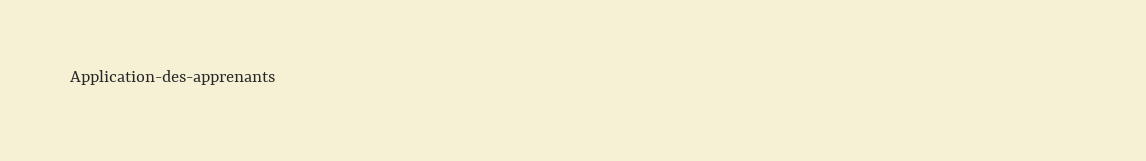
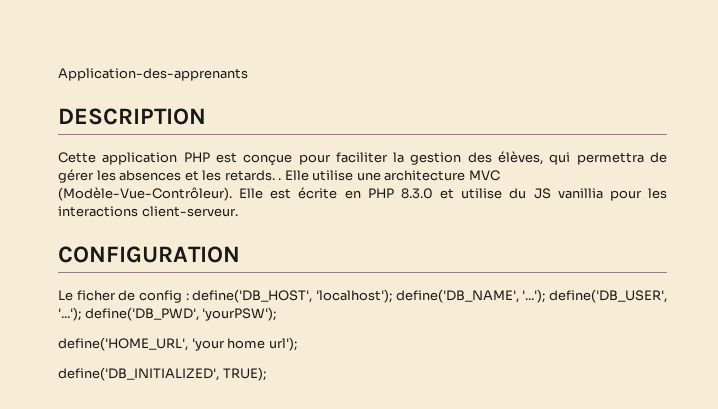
(275, 77) none -> [58,108,206,125] [58,151,667,166] [58,169,500,183] [58,187,667,201] [58,206,238,217] [58,246,240,263] [58,289,667,303] [58,307,277,321] [58,337,297,351] [58,367,266,381] // DESCRIPTION // Cette application PHP est conçue pour faciliter la gestion des élèves, qui permettra de gérer les absences et les retards. . Elle utilise une architecture MVC (Modèle-Vue-Contrôleur). Elle est écrite en PHP 8.3.0 et utilise du JS vanillia pour les interactions client-serveur. // CONFIGURATION // Le ficher de config : define('DB_HOST', 'localhost'); define('DB_NAME', '...'); define('DB_USER', '...'); define('DB_PWD', 'yourPSW'); // define('HOME_URL', 'your home url'); // define('DB_INITIALIZED', TRUE);

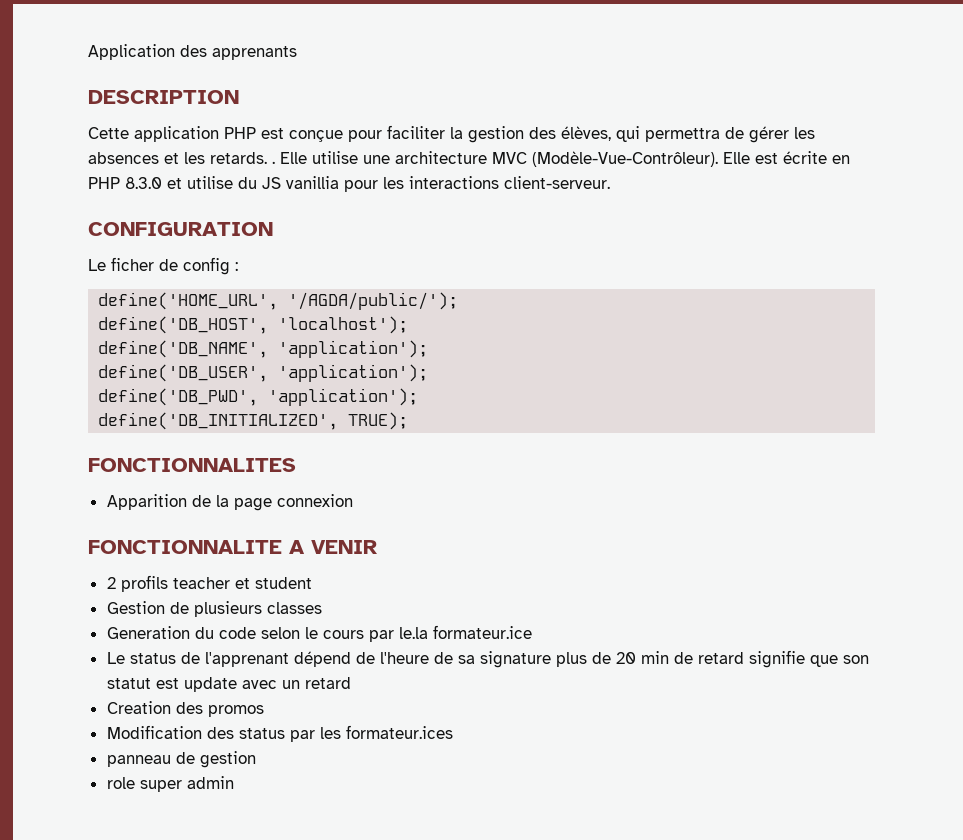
[58,68,248,81] Application-des-apprenants -> [88,44,297,60] Application des apprenants
(189, 296) none -> [98,292,459,310] // define('HOME_URL', '/AGDA/public/'); //
[395,289,667,303] [58,307,277,321] [58,337,297,351] [58,367,266,381] define('DB_NAME', '...'); define('DB_USER', '...'); define('DB_PWD', 'yourPSW'); // define('HOME_URL', 'your home url'); // define('DB_INITIALIZED', TRUE); -> [98,340,429,358] [98,364,429,382] [98,388,419,406] [98,412,409,430] [88,458,296,472] [106,494,353,511] [88,540,378,554] [106,575,312,592] [106,601,322,617] [106,625,532,642] [106,650,869,668] [106,677,351,692] [106,701,264,717] [106,725,453,742] [106,751,256,768] [106,776,234,792] // define('DB_NAME', 'application'); // define('DB_USER', 'application'); // define('DB_PWD', 'application'); // define('DB_INITIALIZED', TRUE); // FONCTIONNALITES // Apparition de la page connexion // FONCTIONNALITE A VENIR // 2 profils teacher et student // Gestion de plusieurs classes // Generation du code selon le cours par le.la formateur.ice // Le status de l'apprenant dépend de l'heure de sa signature plus de 20 min de retard signifie que son statut est update avec un retard // Creation des promos // Modification des status par les formateur.ices // panneau de gestion // role super admin

